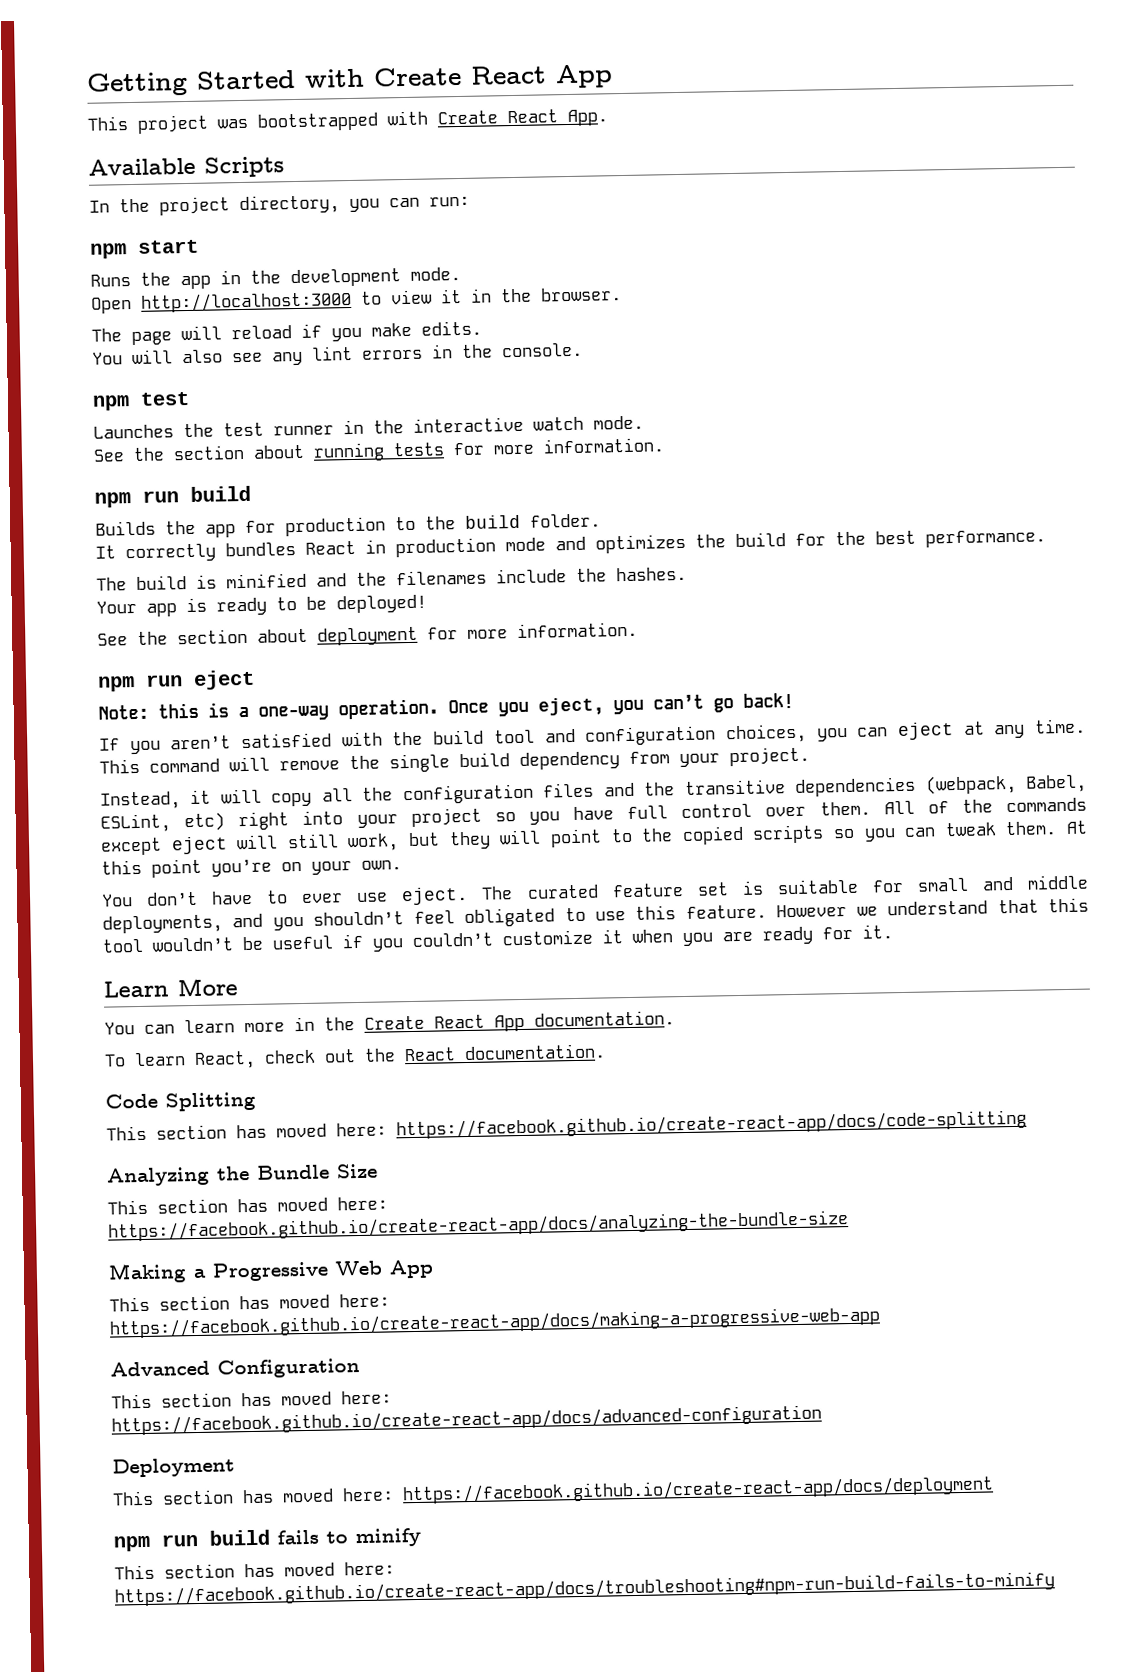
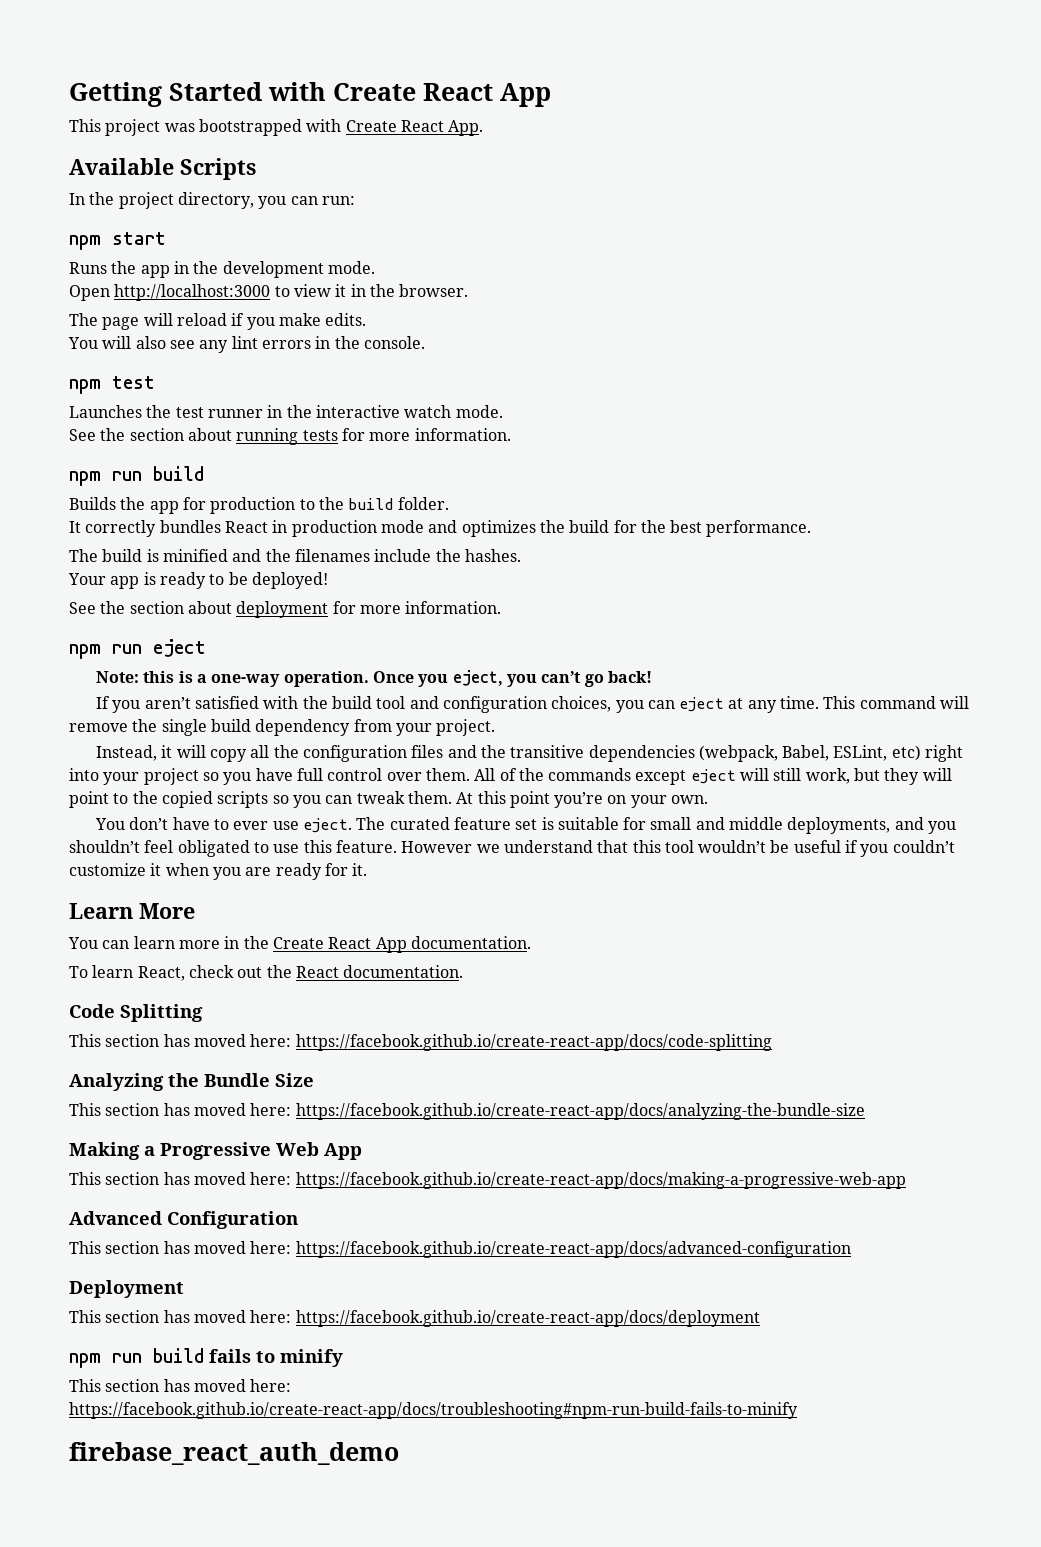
(1055, 1589) none -> [69,1442,399,1465] // firebase_react_auth_demo

